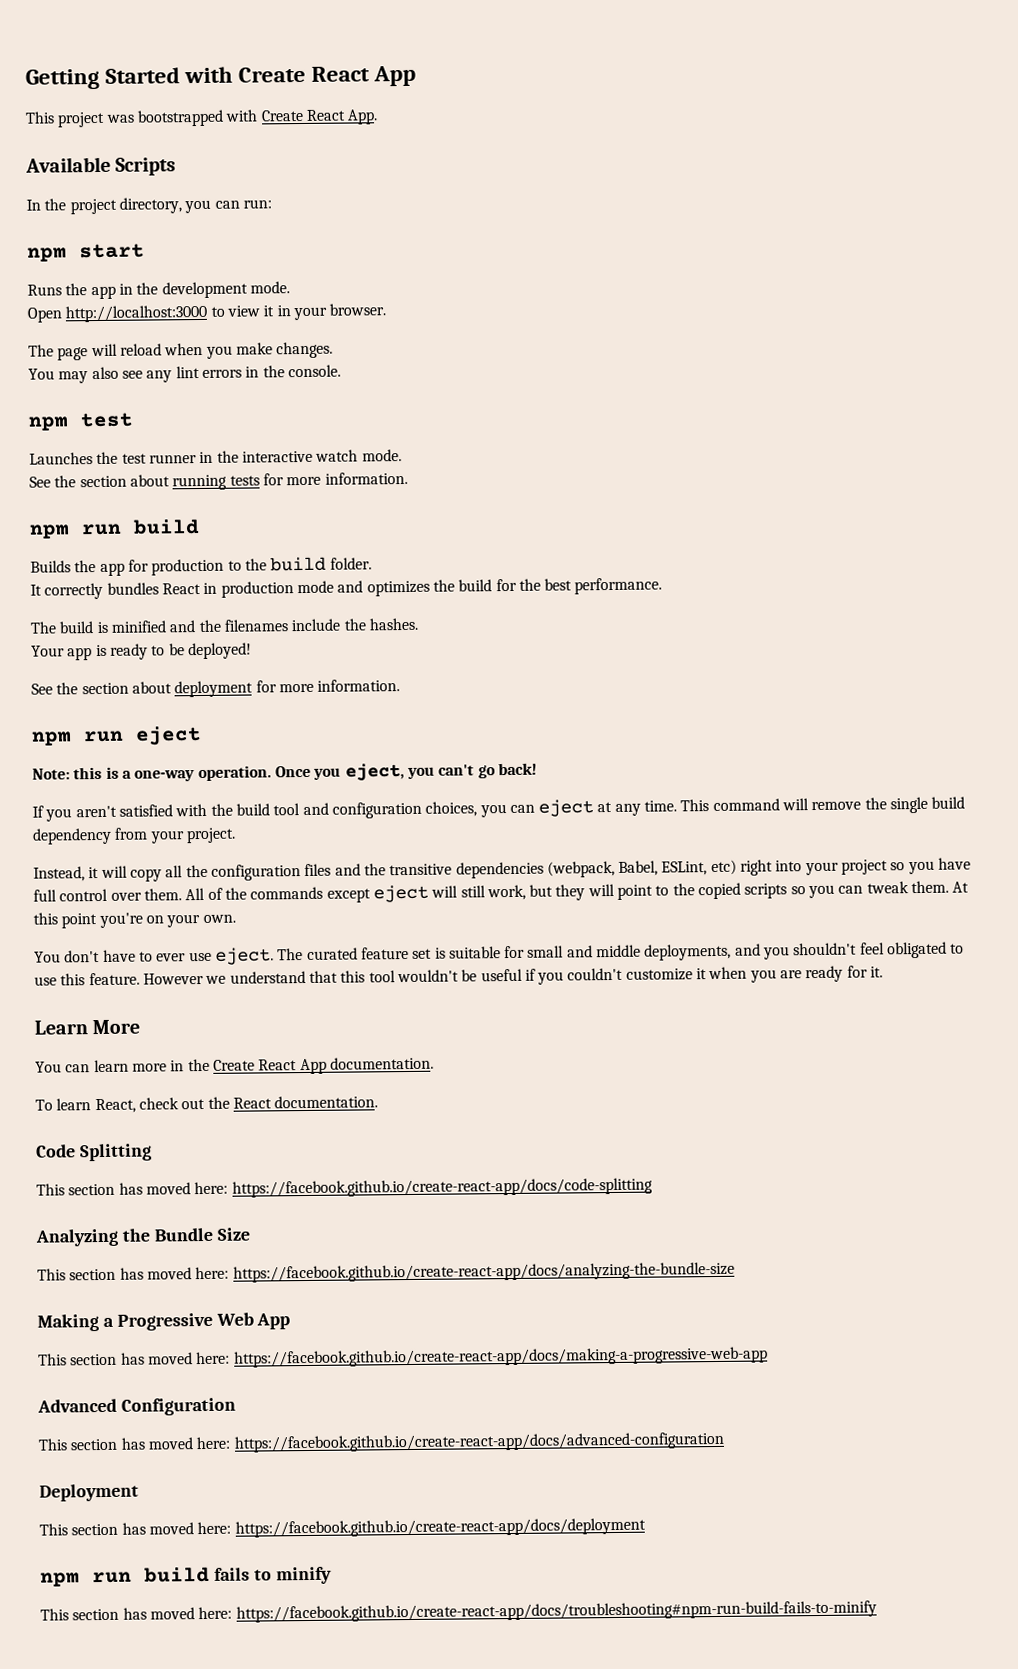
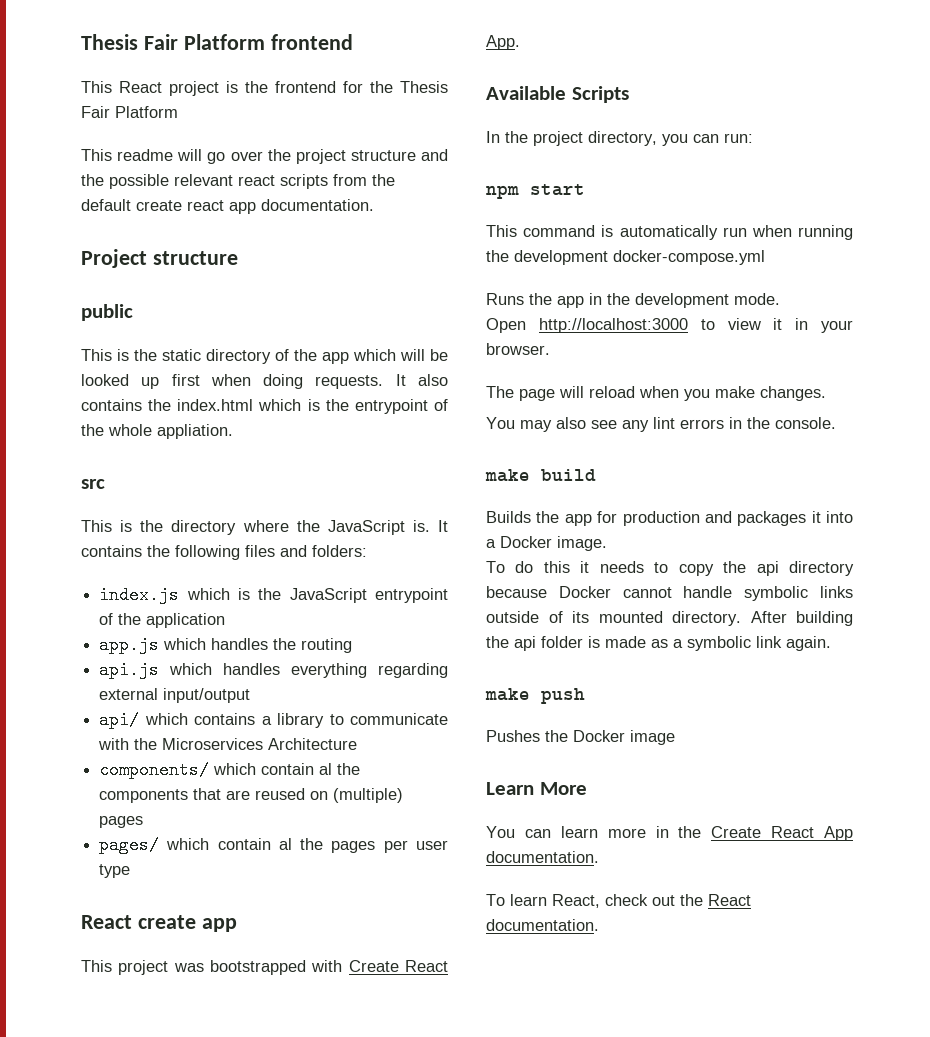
[25,65,417,90] Getting Started with Create React App -> [81,34,353,50] [81,81,448,96] [81,106,178,118] [81,149,448,164] [81,174,395,189] [81,199,374,214] [81,249,238,268] [81,304,133,321] [81,349,448,364] [81,374,448,389] [81,399,448,414] [81,424,233,439] [81,479,105,489] [81,520,448,535] [81,545,367,560] [99,586,448,604] [99,613,226,628] [99,636,353,654] [99,661,448,679] [99,688,251,703] [99,711,448,729] [98,738,358,750] [99,761,361,779] [99,788,404,803] [99,816,144,828] [99,836,448,854] [99,864,131,878] [81,915,237,932] Thesis Fair Platform frontend // This React project is the frontend for the Thesis Fair Platform // This readme will go over the project structure and the possible relevant react scripts from the default create react app documentation. // Project structure // public // This is the static directory of the app which will be looked up first when doing requests. It also contains the index.html which is the entrypoint of the whole appliation. // src // This is the directory where the JavaScript is. It contains the following files and folders: // index.js which is the JavaScript entrypoint of the application // app.js which handles the routing // api.js which handles everything regarding external input/output // api/ which contains a library to communicate with the Microservices Architecture // components/ which contain al the components that are reused on (multiple) pages // pages/ which contain al the pages per user type // React create app
(145, 251) none -> [486,225,853,240] [486,250,765,265] // This command is automatically run when running the development docker-compose.yml
[28,412,133,431] [29,449,402,465] [29,471,408,491] [29,523,122,539] npm test // Launches the test runner in the interactive watch mode. // See the section about running tests for more information. // npm run -> [485,469,530,482] make
[227,556,372,572] [30,577,663,600] [30,617,418,634] [31,642,252,661] [31,679,401,698] [31,726,202,746] [32,762,537,782] [32,796,966,822] [32,827,236,845] [33,857,972,882] [33,880,970,903] [33,912,236,929] [34,941,965,965] [34,965,884,986] to the build folder. // It correctly bundles React in production mode and optimizes the build for the best performance. // The build is minified and the filenames include the hashes. // Your app is ready to be deployed! // See the section about deployment for more information. // npm run eject // Note: this is a one-way operation. Once you eject, you can't go back! // If you aren't satisfied with the build tool and configuration choices, you can eject at any time. This command will remove the single build dependency from your project. // Instead, it will copy all the configuration files and the transitive dependencies (webpack, Babel, ESLint, etc) right into your project so you have full control over them. All of the commands except eject will still work, but they will point to the copied scripts so you can tweak them. At this point you're on your own. // You don't have to ever use eject. The curated feature set is suitable for small and middle deployments, and you shouldn't feel obligated to use this feature. However we understand that this tool wouldn't be useful if you couldn't customize it when you are ready for it. -> [704,511,853,526] [486,536,607,551] [486,561,854,576] [486,586,853,601] [486,611,853,626] [486,636,831,651] [485,688,585,704] [486,730,675,745] and packages it into a Docker image. // To do this it needs to copy the api directory because Docker cannot handle symbolic links outside of its mounted directory. After building the api folder is made as a symbolic link again. // make push // Pushes the Docker image
[36,1143,152,1162] [36,1177,653,1198] [35,1227,250,1247] [37,1261,735,1283] [37,1312,291,1332] [38,1346,768,1368] [37,1397,236,1416] [38,1431,725,1453] [39,1483,139,1502] [39,1517,646,1538] [40,1566,332,1587] [40,1600,877,1623] // Code Splitting // This section has moved here: https://facebook.github.io/create-react-app/docs/code-splitting // Analyzing the Bundle Size // This section has moved here: https://facebook.github.io/create-react-app/docs/analyzing-the-bundle-size // Making a Progressive Web App // This section has moved here: https://facebook.github.io/create-react-app/docs/making-a-progressive-web-app // Advanced Configuration // This section has moved here: https://facebook.github.io/create-react-app/docs/advanced-configuration // Deployment // This section has moved here: https://facebook.github.io/create-react-app/docs/deployment // npm run build fails to minify // This section has moved here: https://facebook.github.io/create-react-app/docs/troubleshooting#npm-run-build-fails-to-minify -> (599, 925) none

